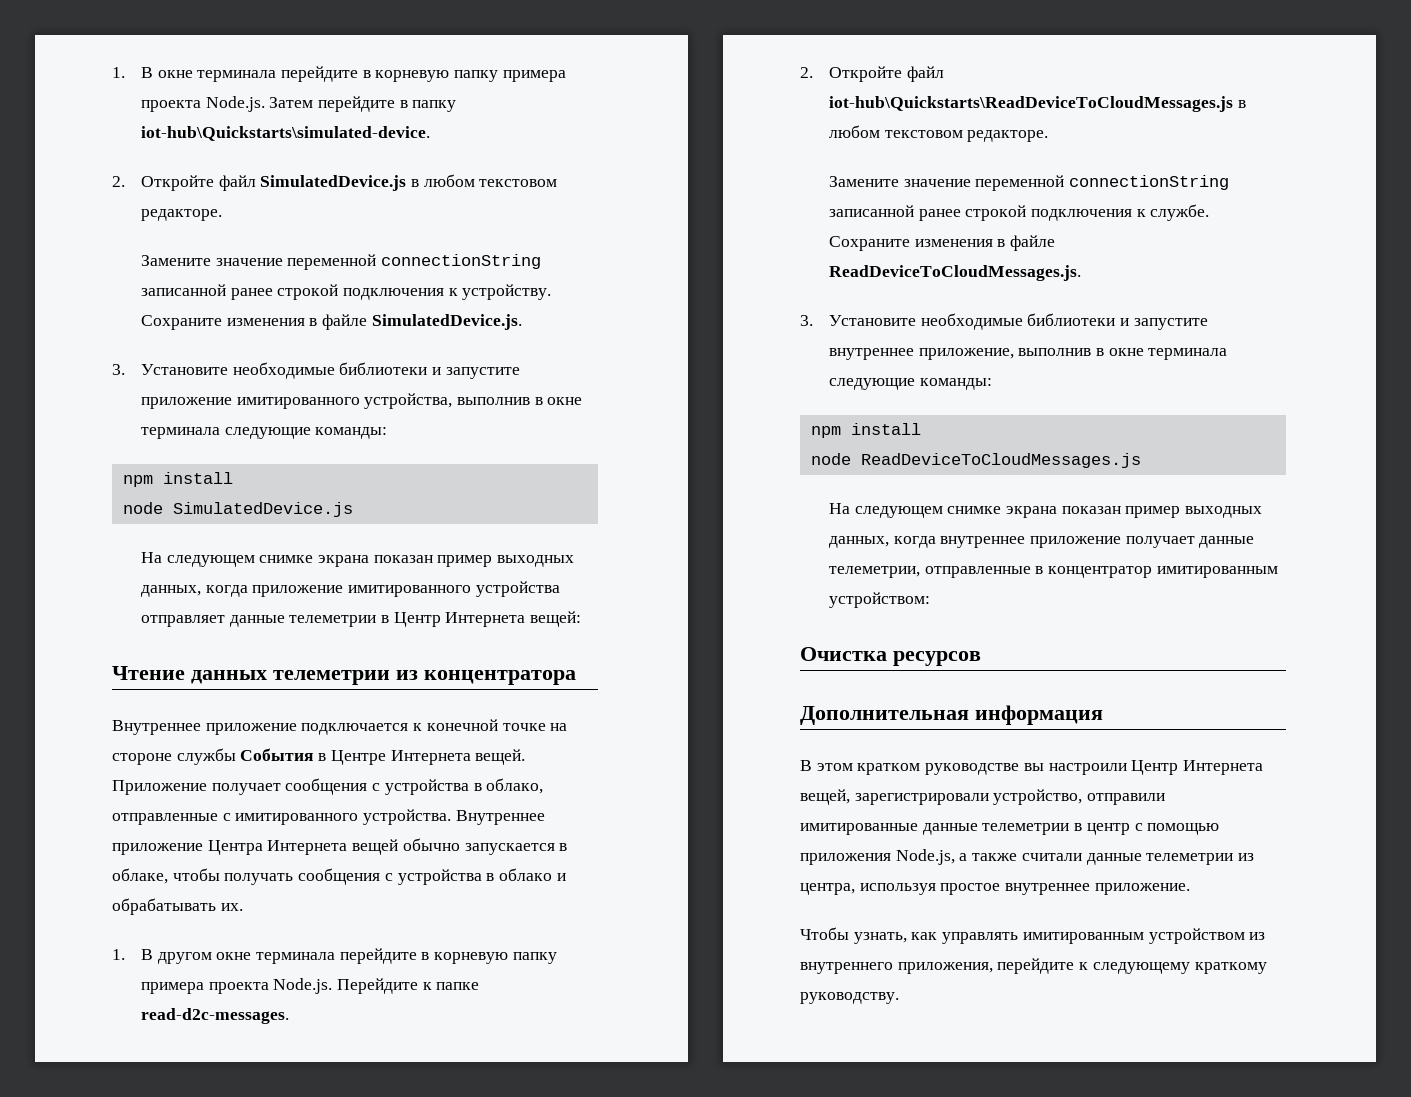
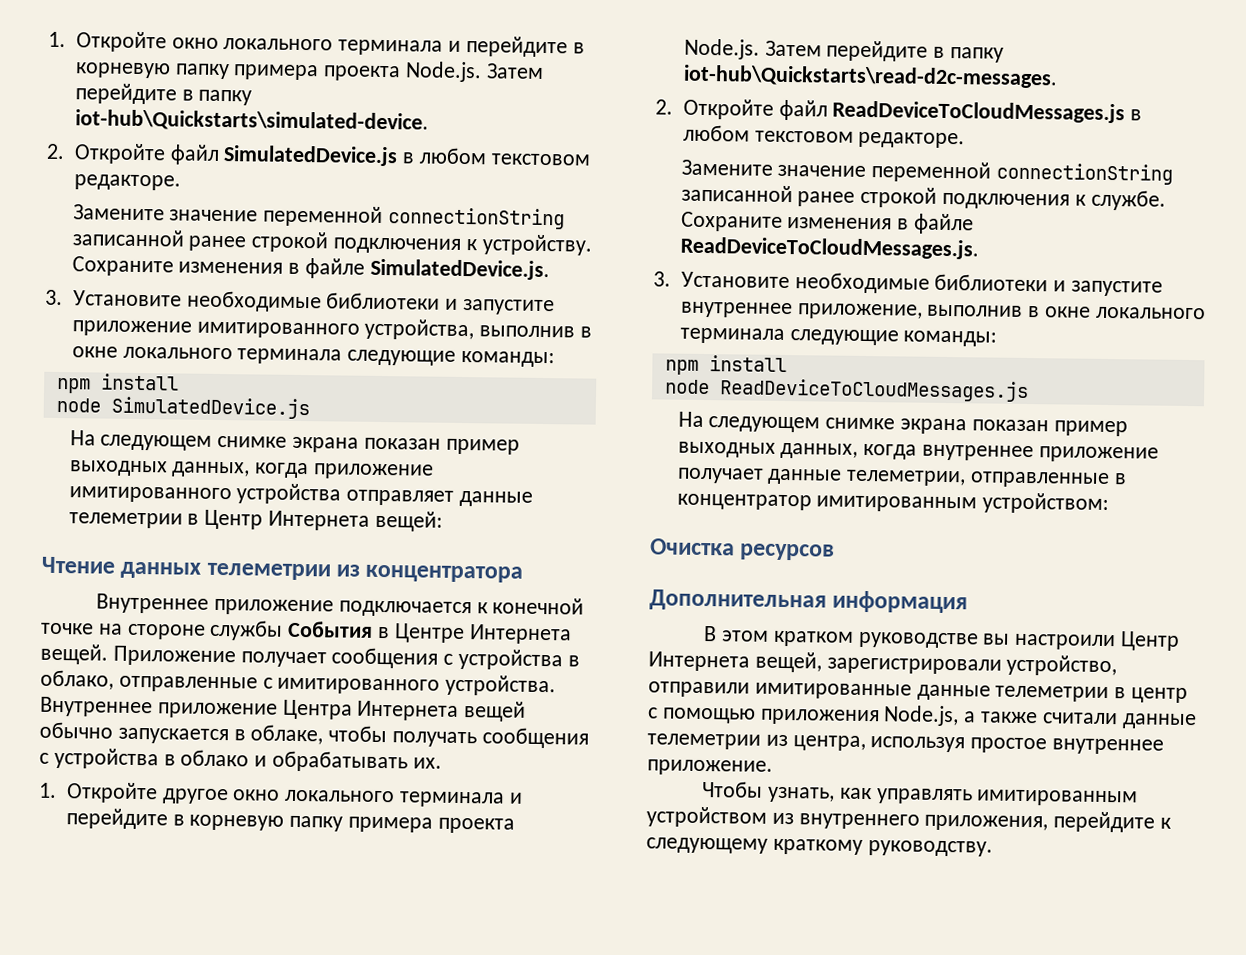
[112,67,277,82] 1. В окне терминала -> [48,31,461,56] 1. Откройте окно локального терминала и
(583, 401) none -> [122,346,233,360] локального
[140,948,557,964] [140,978,480,994] [140,1008,289,1024] [800,66,944,82] [828,96,1233,112] В другом окне терминала перейдите в корневую папку примера проекта Node.js. Перейдите к папке read-d2c-messages. // 2. Откройте файл iot-hub\Quickstarts\ReadDeviceToCloudMessages.js -> [65,782,523,808] [65,808,515,834] [683,38,1004,63] [682,64,1058,89] [655,98,1126,124] Откройте другое окно локального терминала и перейдите в корневую папку примера проекта Node.js. Затем перейдите в папку iot-hub\Quickstarts\read-d2c-messages. // 2. Откройте файл ReadDeviceToCloudMessages.js
(1144, 352) none -> [1095,306,1206,320] локального

